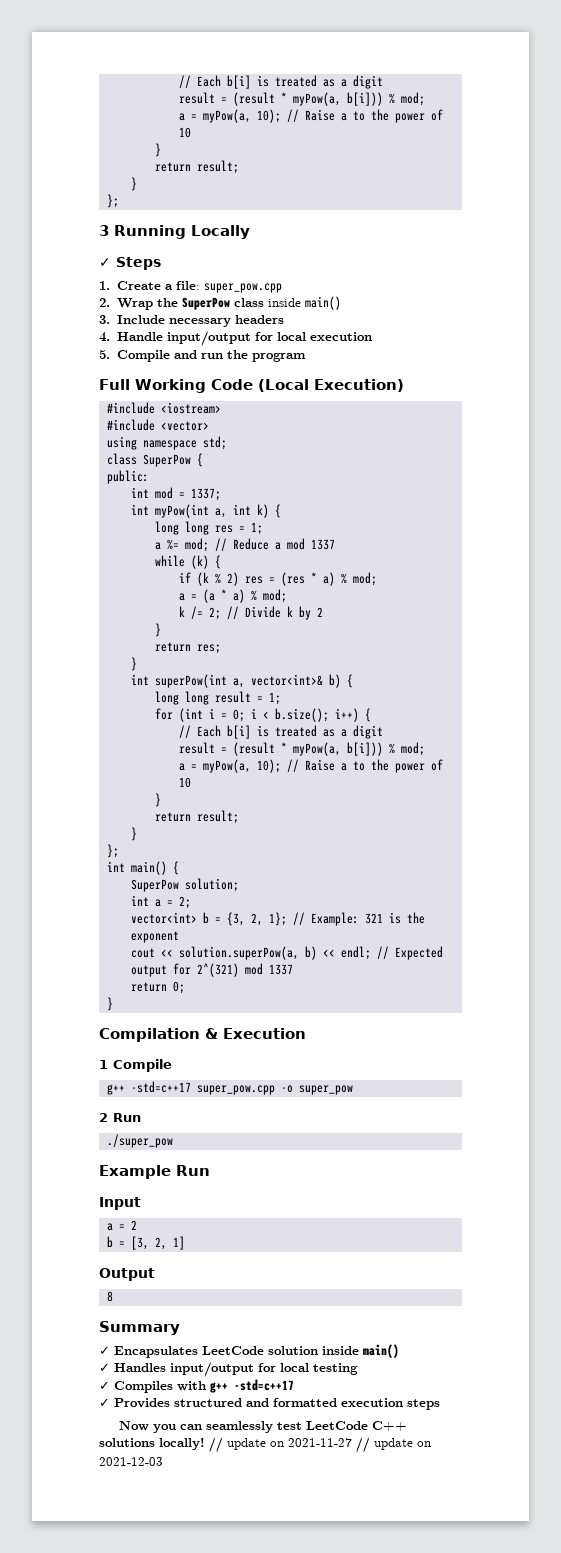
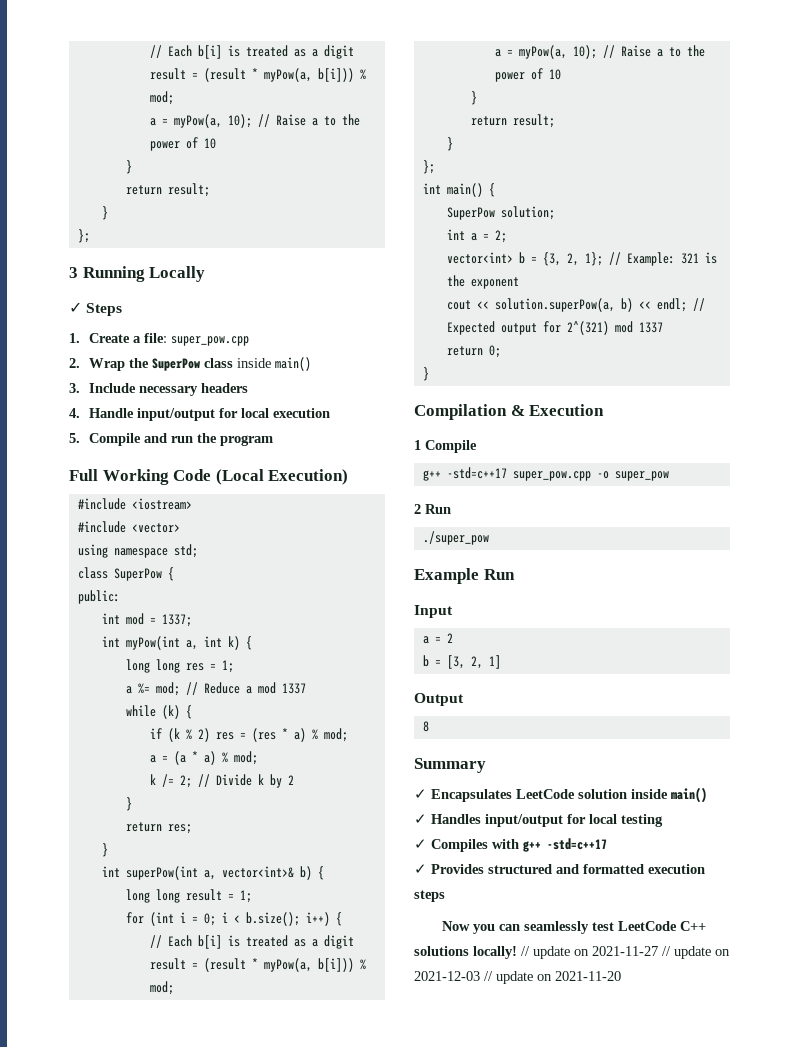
(163, 1461) none -> [484,971,621,984] // update on 2021-11-20

